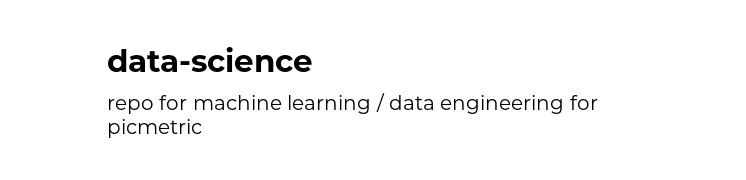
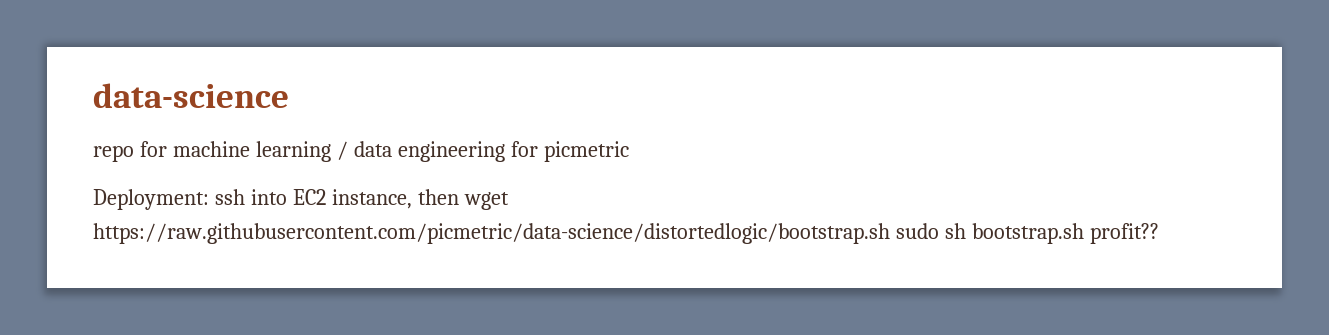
(202, 128) none -> [93,189,509,210] [93,223,1159,244] // Deployment: ssh into EC2 instance, then wget https://raw.githubusercontent.com/picmetric/data-science/distortedlogic/bootstrap.sh sudo sh bootstrap.sh profit??

